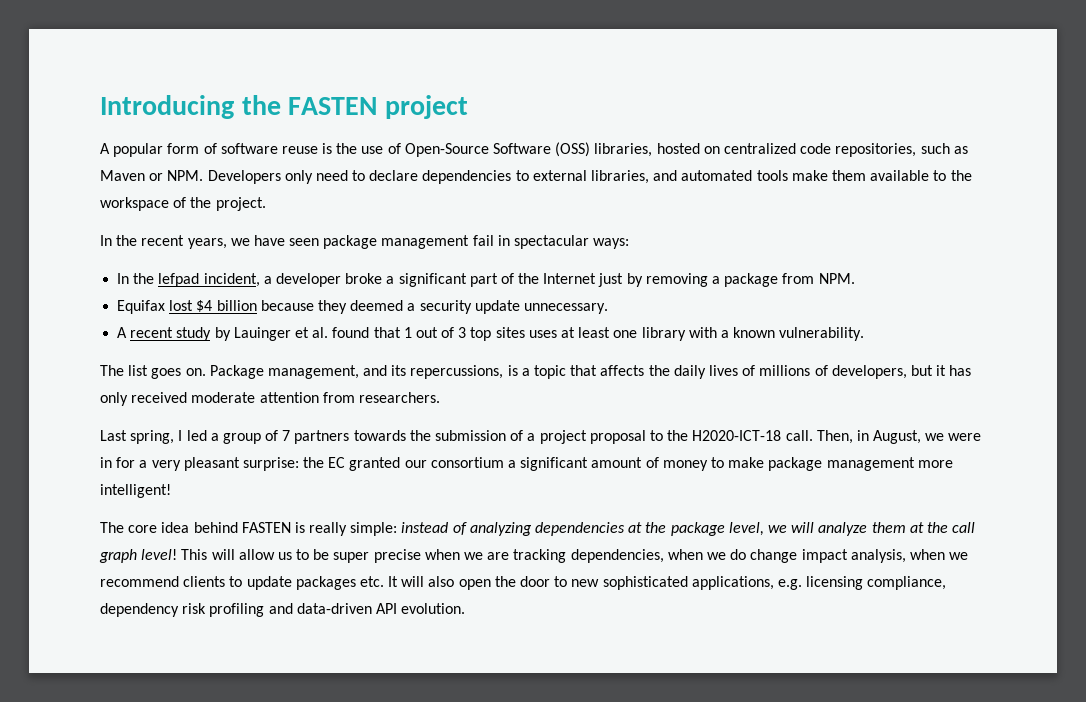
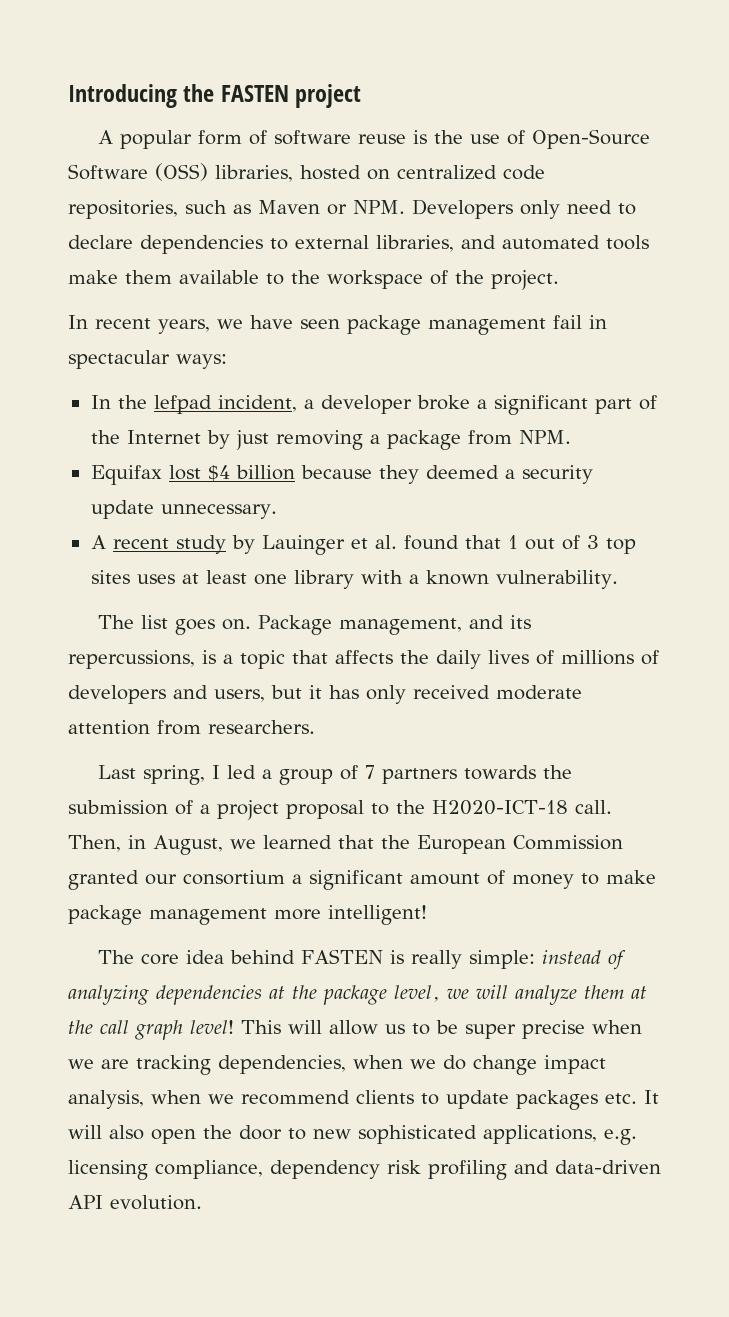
[116,235,138,246] the -> (88, 322) none
[598,273,643,287] just by -> [206,430,269,450] by just
[831,365,907,379] developers, -> [68,685,265,704] developers and users,
[948,433,982,441] [100,457,346,471] were in for a very pleasant surprise: the EC -> [263,835,623,854] learned that the European Commission

